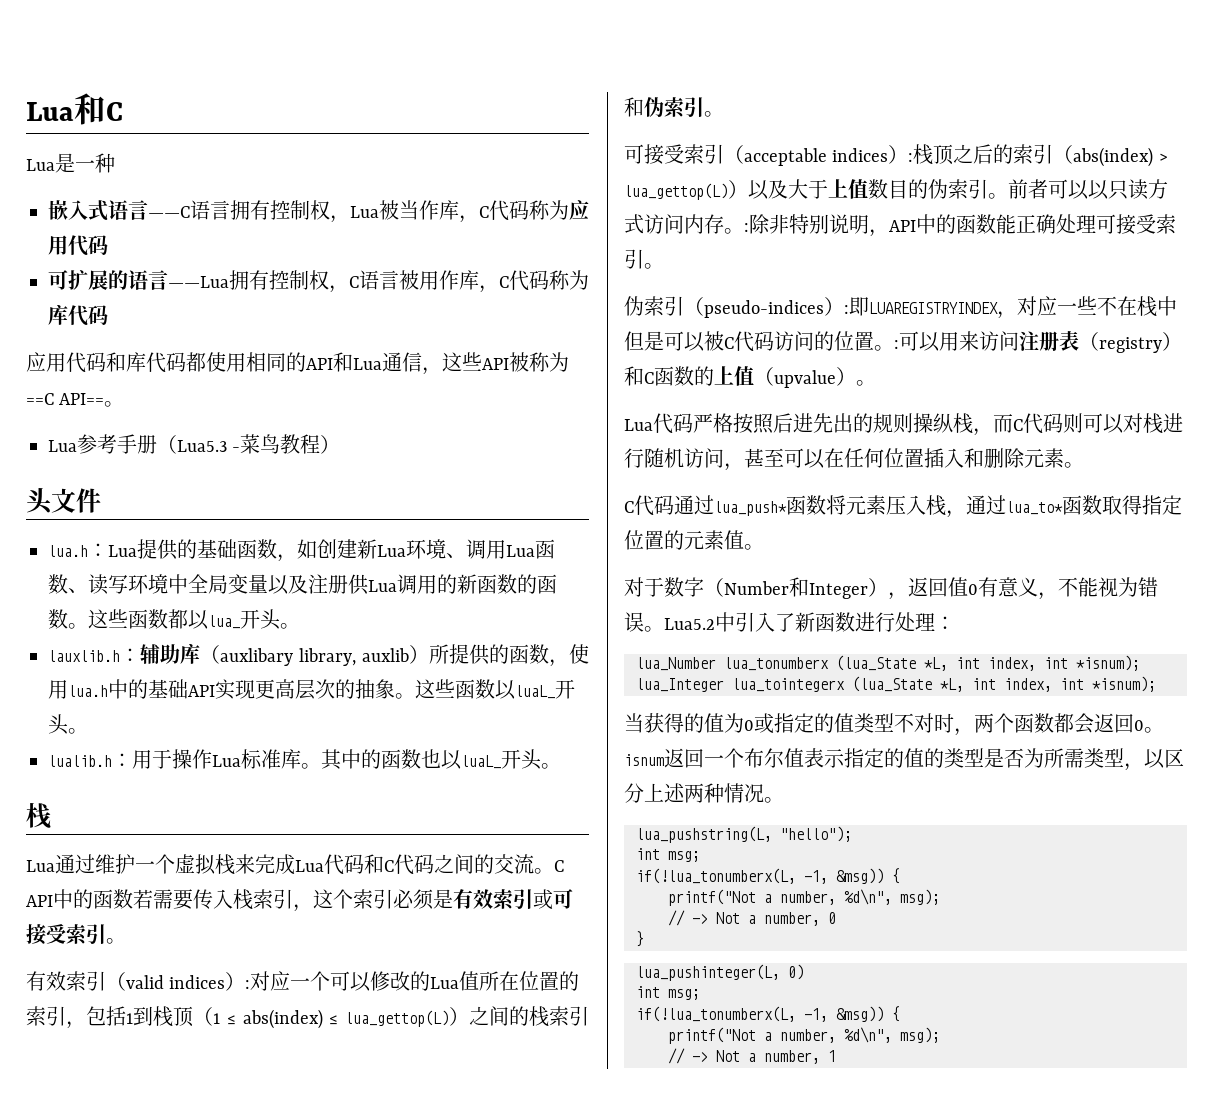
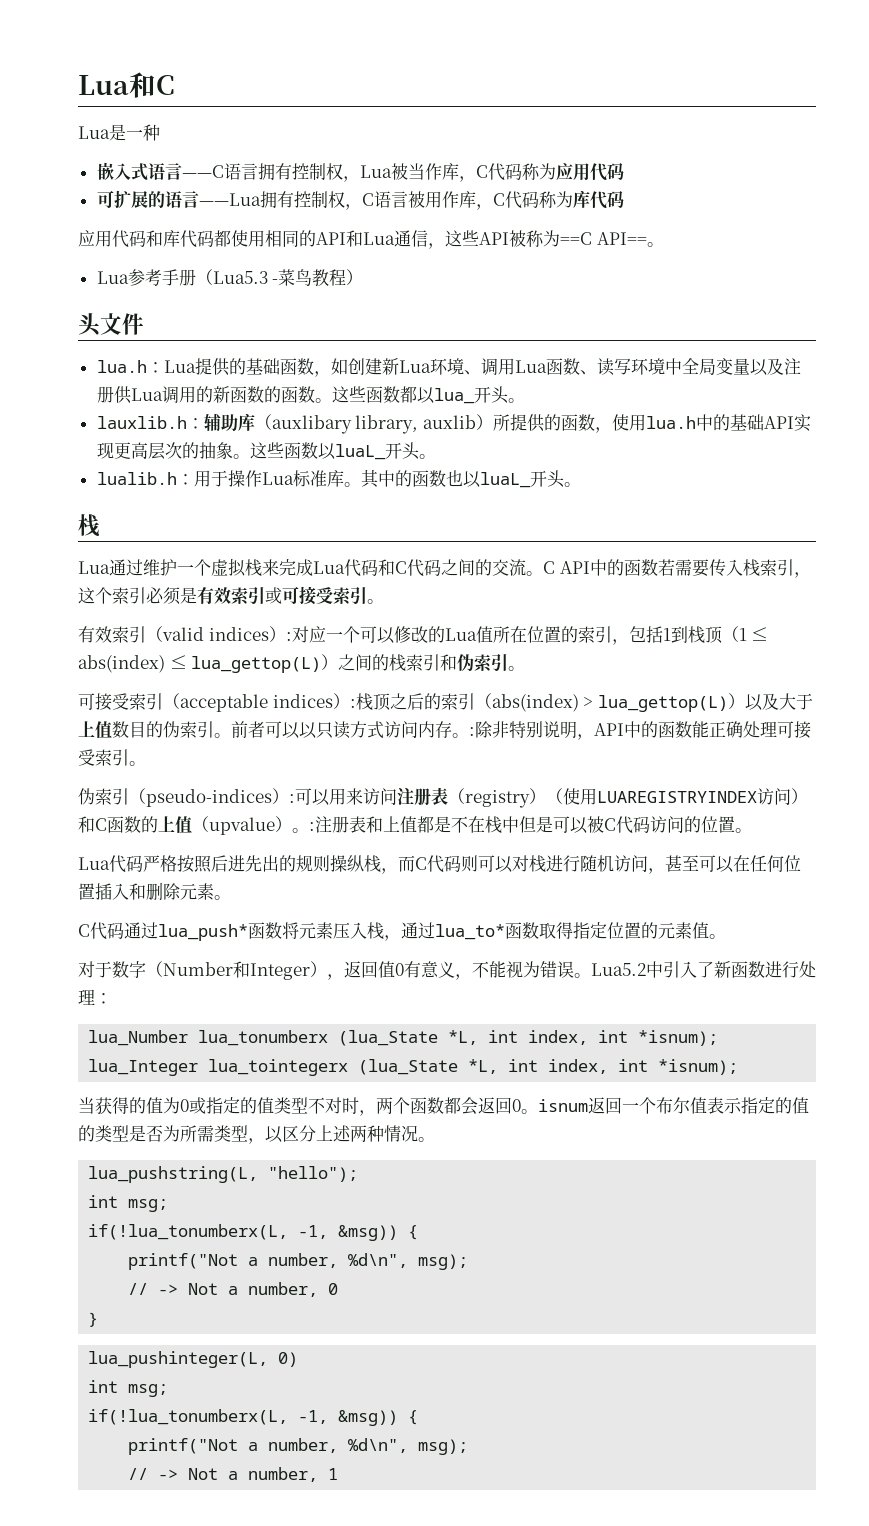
[849,296,1097,319] 即LUAREGISTRYINDEX，对应一些 -> [295,787,808,808] [78,816,451,835] 可以用来访问注册表（registry）（使用LUAREGISTRYINDEX访问）和C函数的上值（upvalue）。:注册表和上值都是
[894,331,1182,353] [624,366,876,388] :可以用来访问注册表（registry）和C函数的上值（upvalue）。 -> (752, 830) none

